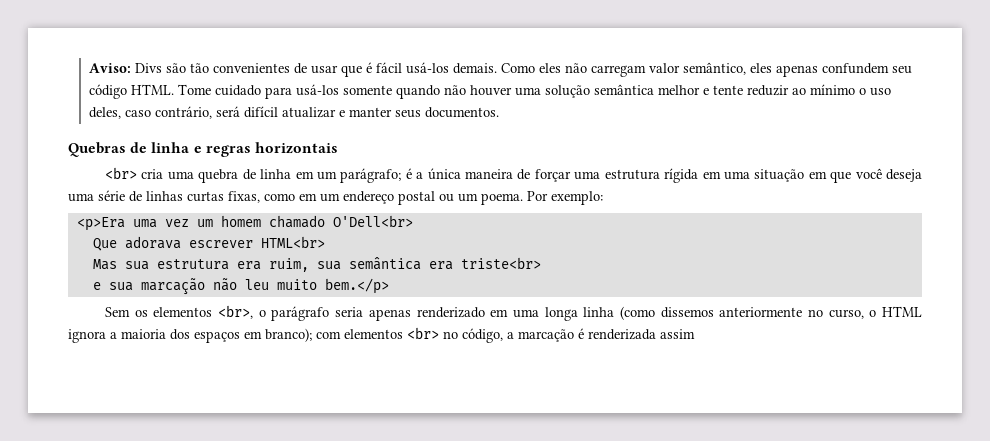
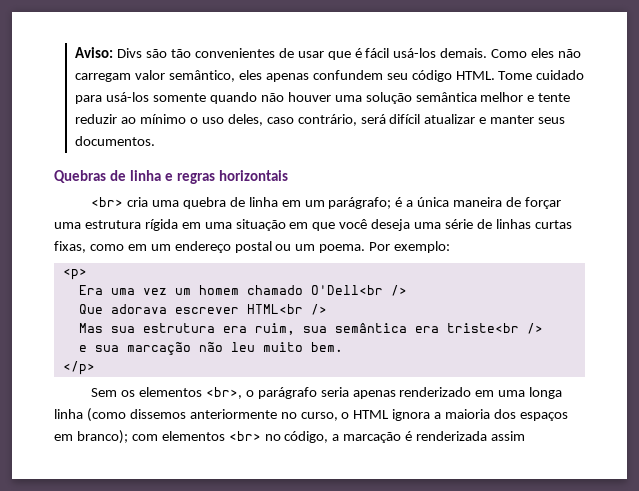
[76,217,125,231] <p>Era -> [62,268,87,280] [78,285,103,295] <p> // Era
[332,215,413,227] O'Dell<br> -> [310,285,407,296] O'Dell<br />
[260,236,325,248] HTML<br> -> [246,304,327,315] HTML<br />
[460,257,541,269] triste<br> -> [446,323,543,334] triste<br />
[324,278,389,294] bem.</p> -> [310,342,343,352] [62,361,95,375] bem. // </p>

